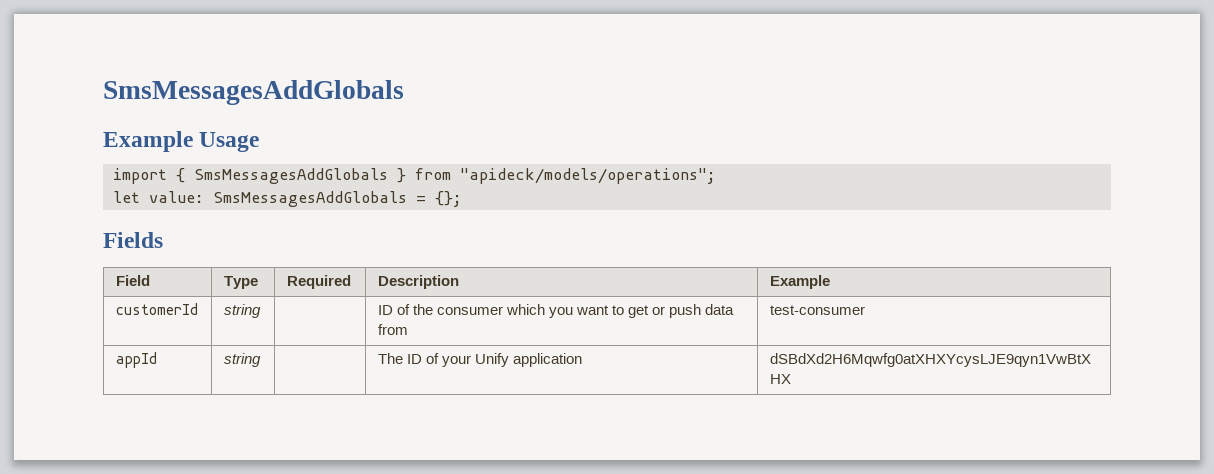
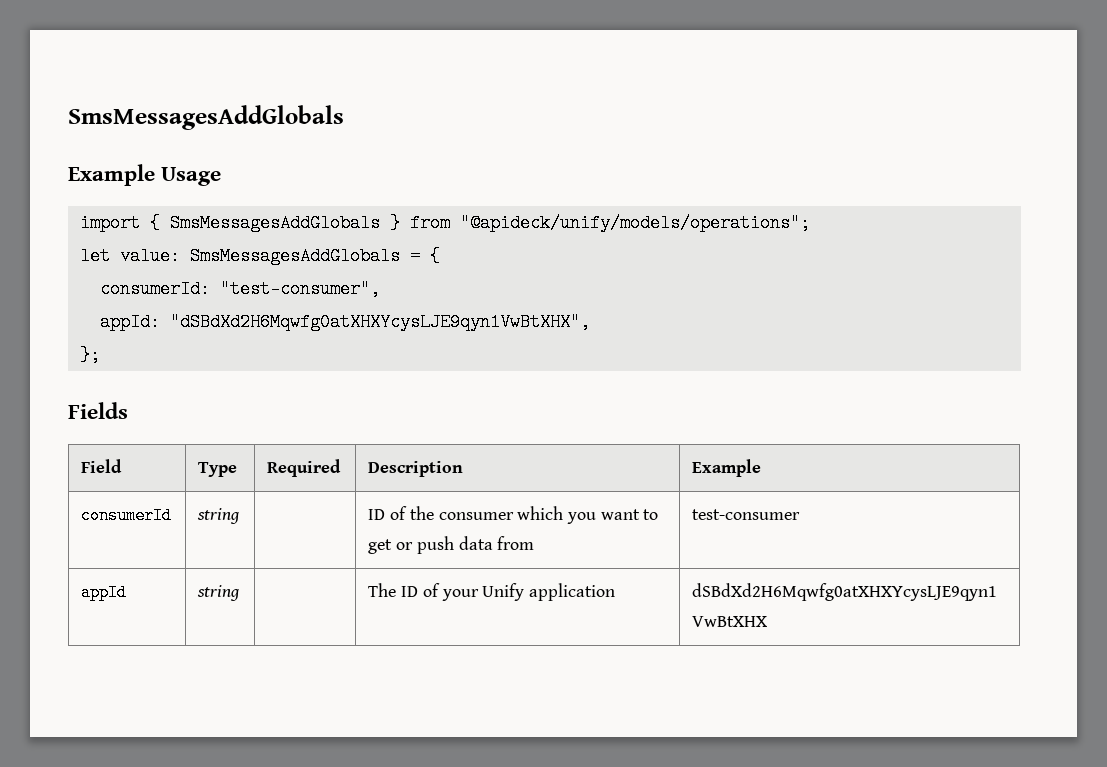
[459,168,716,184] "apideck/models/operations"; -> [459,214,810,232] "@apideck/unify/models/operations";
[434,191,462,207] {}; -> [429,247,440,265] [99,280,380,298] [99,313,590,331] [79,346,100,364] { // consumerId: "test-consumer", // appId: "dSBdXd2H6Mqwfg0atXHXYcysLJE9qyn1VwBtXHX", // };
[115,303,198,315] customerId -> [81,507,173,524] consumerId

